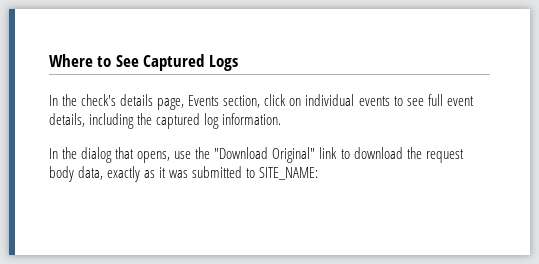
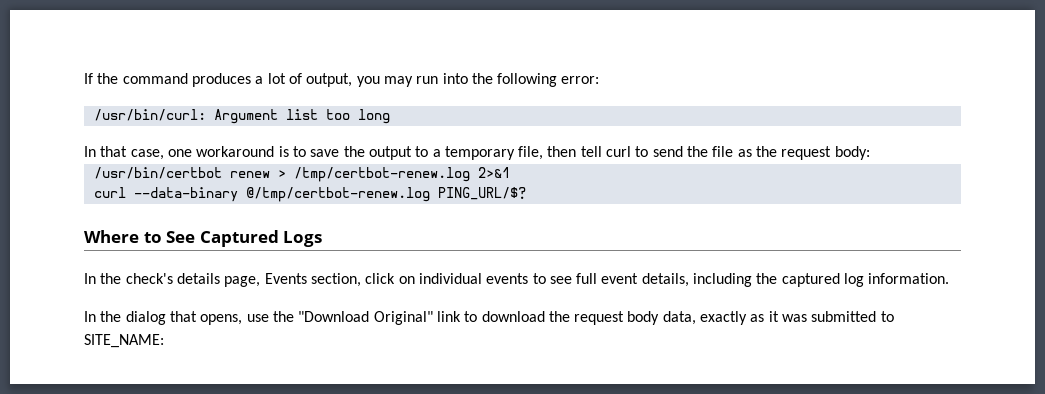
(49, 60) none -> [84,73,600,87] [93,109,390,124] [84,146,870,160] [93,167,510,182] [93,187,526,202] If the command produces a lot of output, you may run into the following error: // /usr/bin/curl: Argument list too long // In that case, one workaround is to save the output to a temporary file, then tell curl to send the file as the request body: // /usr/bin/certbot renew > /tmp/certbot-renew.log 2>&1 // curl --data-binary @/tmp/certbot-renew.log PING_URL/$? //

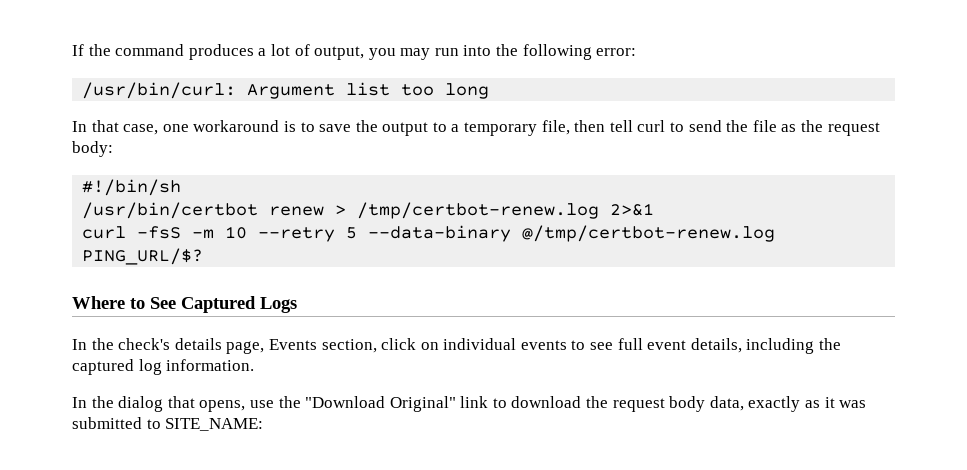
(870, 153) none -> [82,179,182,196] // #!/bin/sh
(126, 192) none -> [137,226,358,242] -fsS -m 10 --retry 5

